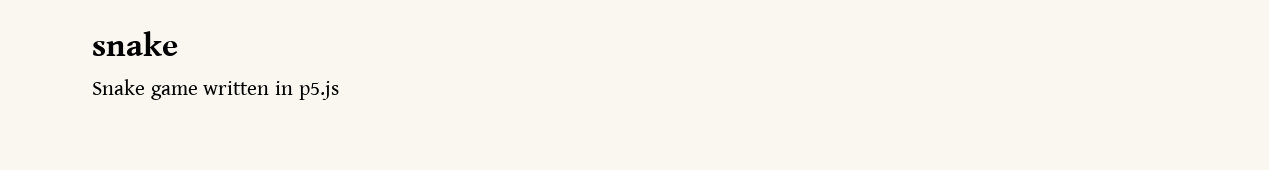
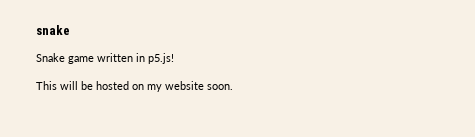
[298,81,339,100] p5.js -> [148,53,174,64] [36,81,233,92] p5.js! // This will be hosted on my website soon.

